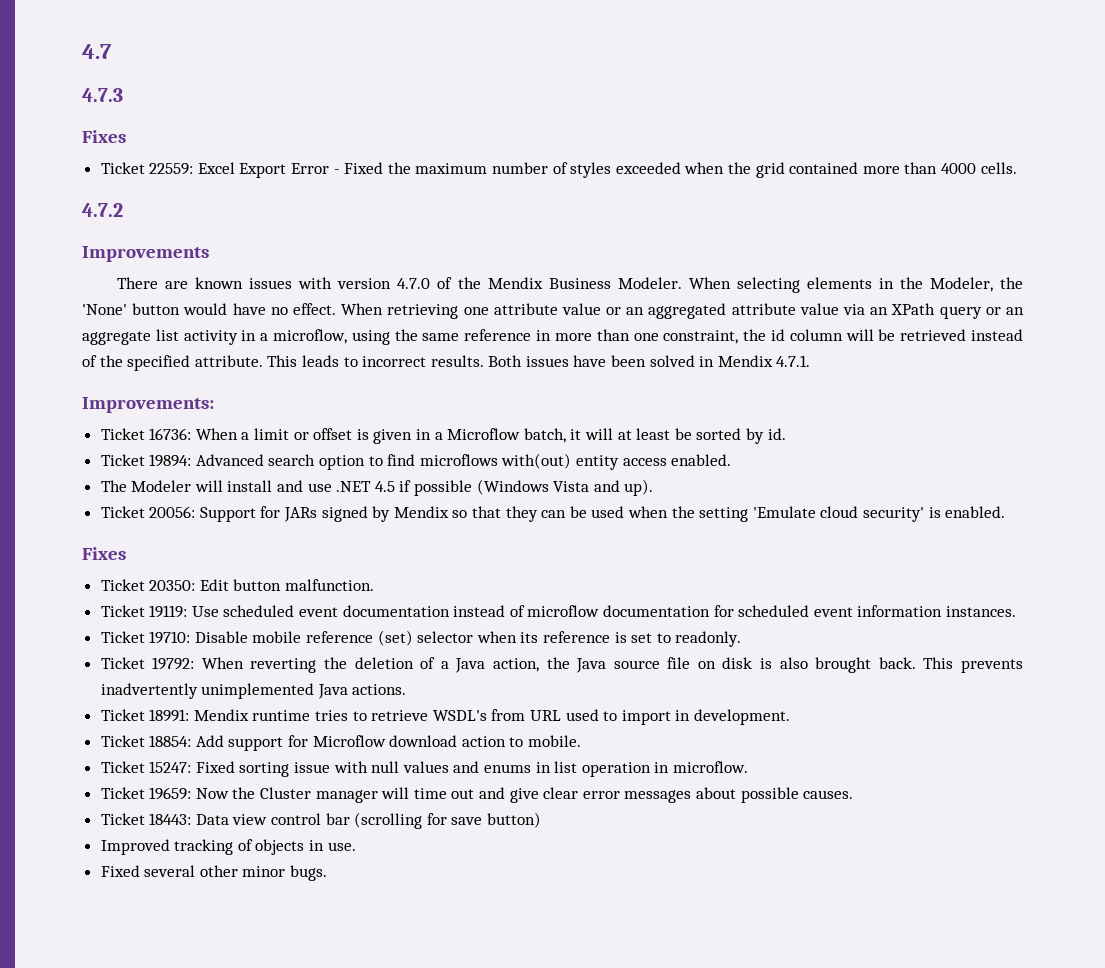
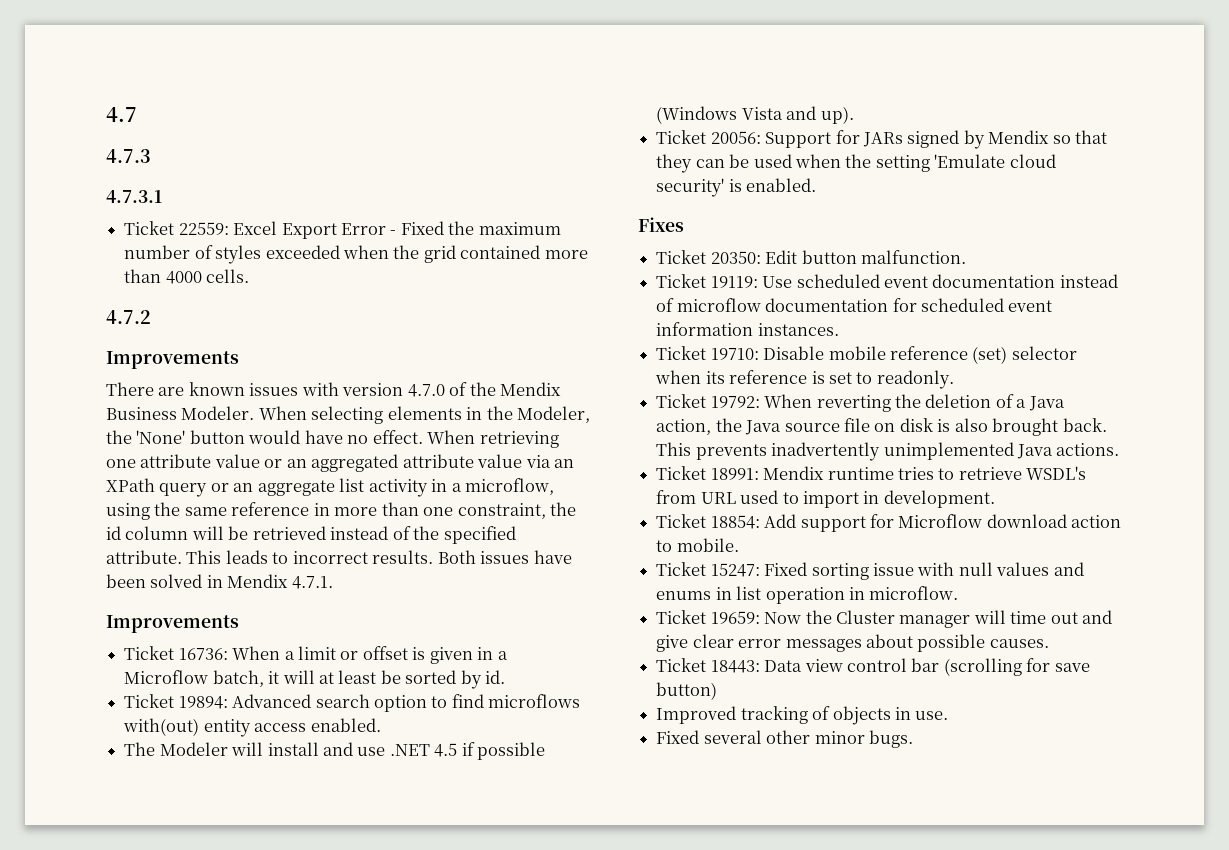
[82,130,126,143] Fixes -> [106,190,162,203] 4.7.3.1
[82,397,214,413] Improvements: -> [106,615,239,633] Improvements

